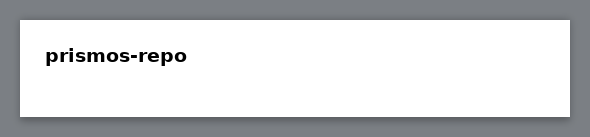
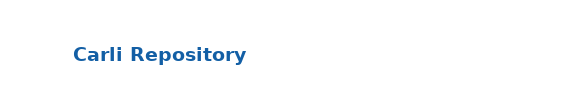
[45,48,187,66] prismos-repo -> [73,47,247,65] Carli Repository

